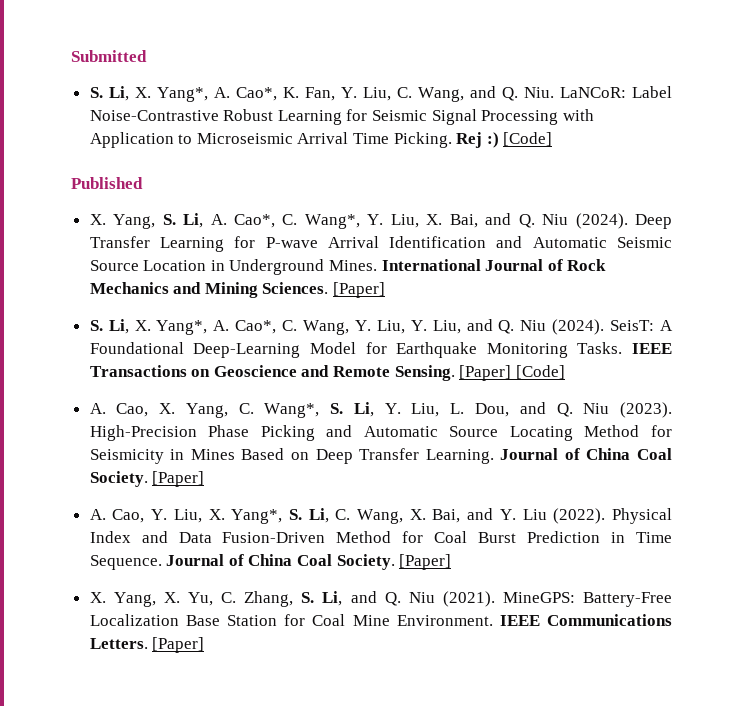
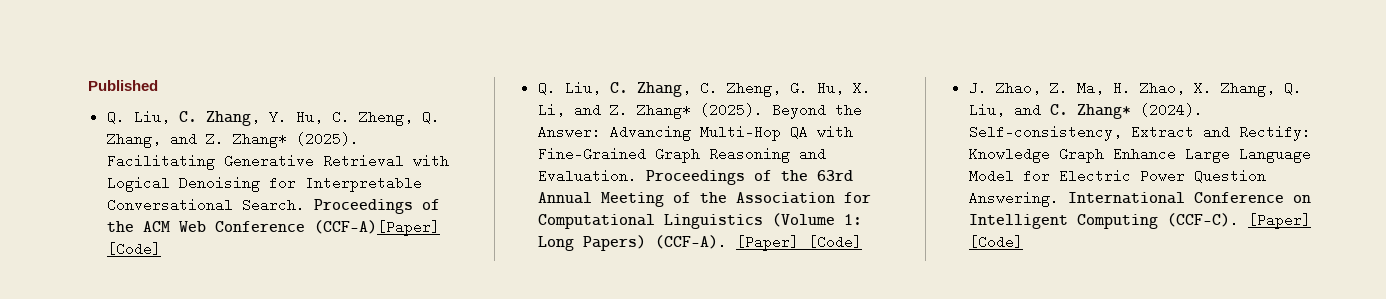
[71,50,147,62] [89,86,672,102] [89,109,594,125] [89,132,553,148] [71,177,143,189] [89,213,672,229] [89,236,672,252] [89,259,607,275] [89,282,386,298] [89,319,673,335] [89,342,672,358] [89,365,565,381] [89,402,672,418] [89,425,672,441] [89,448,672,464] [89,471,205,487] [89,508,672,524] [89,531,672,543] [89,554,452,570] [89,591,672,607] [89,614,672,626] [89,637,205,653] Submitted // S. Li, X. Yang*, A. Cao*, K. Fan, Y. Liu, C. Wang, and Q. Niu. LaNCoR: Label Noise-Contrastive Robust Learning for Seismic Signal Processing with Application to Microseismic Arrival Time Picking. Rej :) [Code] // Published // X. Yang, S. Li, A. Cao*, C. Wang*, Y. Liu, X. Bai, and Q. Niu (2024). Deep Transfer Learning for P-wave Arrival Identification and Automatic Seismic Source Location in Underground Mines. International Journal of Rock Mechanics and Mining Sciences. [Paper] // S. Li, X. Yang*, A. Cao*, C. Wang, Y. Liu, Y. Liu, and Q. Niu (2024). SeisT: A Foundational Deep-Learning Model for Earthquake Monitoring Tasks. IEEE Transactions on Geoscience and Remote Sensing. [Paper] [Code] // A. Cao, X. Yang, C. Wang*, S. Li, Y. Liu, L. Dou, and Q. Niu (2023). High-Precision Phase Picking and Automatic Source Locating Method for Seismicity in Mines Based on Deep Transfer Learning. Journal of China Coal Society. [Paper] // A. Cao, Y. Liu, X. Yang*, S. Li, C. Wang, X. Bai, and Y. Liu (2022). Physical Index and Data Fusion-Driven Method for Coal Burst Prediction in Time Sequence. Journal of China Coal Society. [Paper] // X. Yang, X. Yu, C. Zhang, S. Li, and Q. Niu (2021). MineGPS: Battery-Free Localization Base Station for Coal Mine Environment. IEEE Communications Letters. [Paper] -> [88,80,158,91] [106,110,440,126] [106,132,359,148] [106,154,449,170] [106,176,422,192] [106,198,440,214] [106,220,440,236] [106,242,161,256] [537,81,871,97] [537,103,862,119] [537,125,853,141] [537,147,826,163] [537,169,853,185] [537,192,871,207] [537,213,862,229] [537,235,862,251] [968,81,1302,97] [968,103,1203,119] [968,125,1311,141] [968,147,1311,163] [968,169,1266,183] [968,191,1311,207] [968,213,1311,229] [968,235,1023,249] Published // Q. Liu, C. Zhang, Y. Hu, C. Zheng, Q. Zhang, and Z. Zhang* (2025). Facilitating Generative Retrieval with Logical Denoising for Interpretable Conversational Search. Proceedings of the ACM Web Conference (CCF-A)[Paper] [Code] // Q. Liu, C. Zhang, C. Zheng, G. Hu, X. Li, and Z. Zhang* (2025). Beyond the Answer: Advancing Multi-Hop QA with Fine-Grained Graph Reasoning and Evaluation. Proceedings of the 63rd Annual Meeting of the Association for Computational Linguistics (Volume 1: Long Papers) (CCF-A). [Paper] [Code] // J. Zhao, Z. Ma, H. Zhao, X. Zhang, Q. Liu, and C. Zhang* (2024). Self-consistency, Extract and Rectify: Knowledge Graph Enhance Large Language Model for Electric Power Question Answering. International Conference on Intelligent Computing (CCF-C). [Paper] [Code]

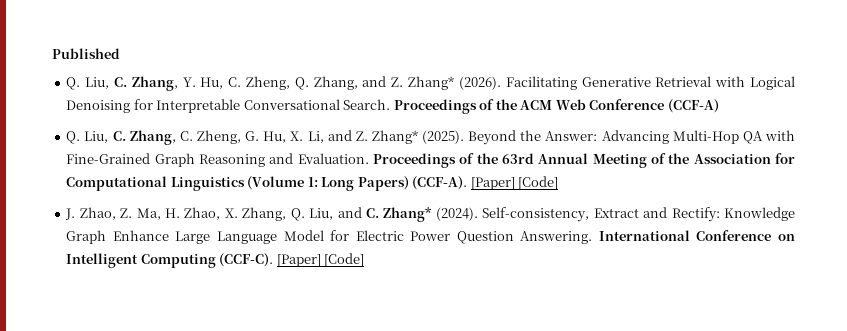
[295,132,359,146] (2025). -> [458,76,501,90] (2026).
[313,220,440,236] [106,242,161,256] (CCF-A)[Paper] [Code] -> [667,99,719,113] (CCF-A)

